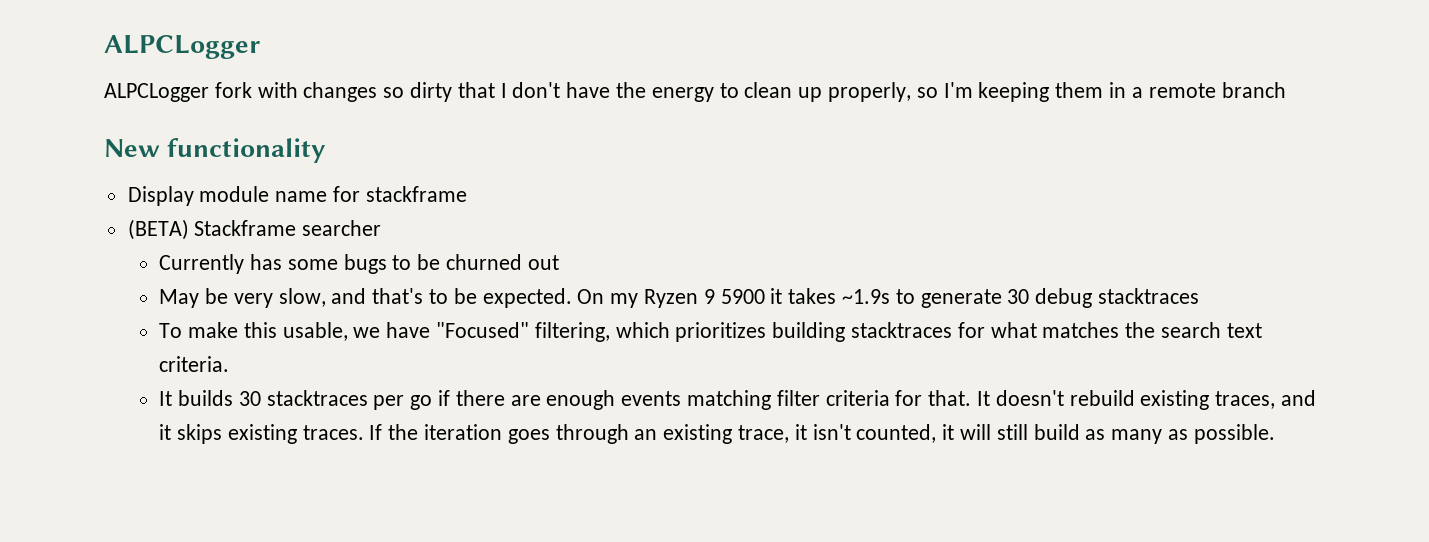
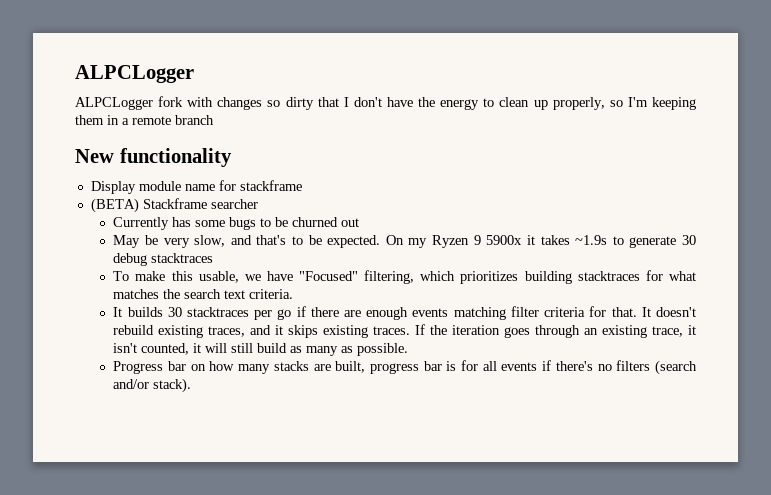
[720,289,765,304] 5900 -> [486,235,523,245] 5900x
(1275, 434) none -> [113,360,698,375] [113,378,192,393] // Progress bar on how many stacks are built, progress bar is for all events if there's no filters (search and/or stack).

